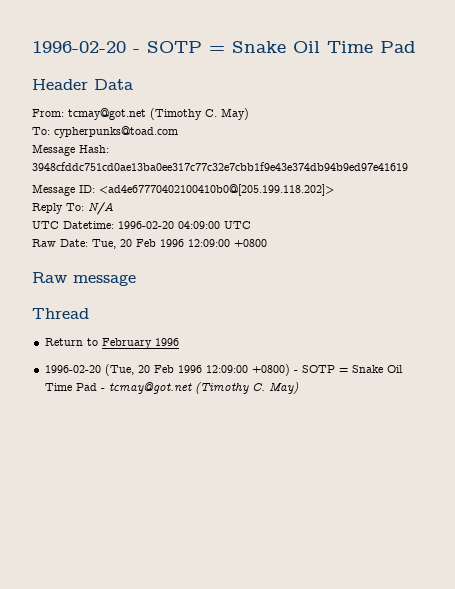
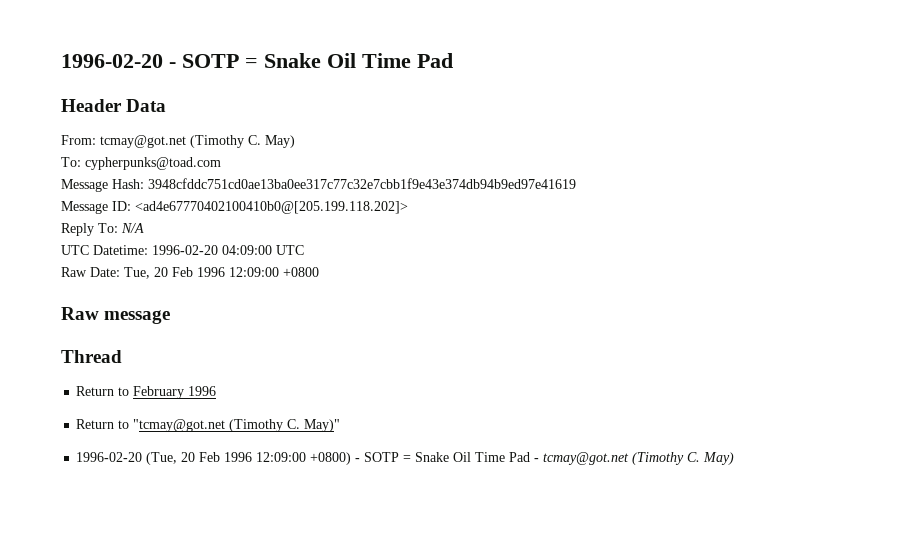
(179, 342) none -> [76,419,341,432] // Return to "tcmay@got.net (Timothy C. May)"

